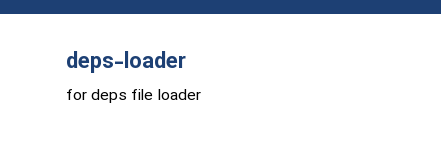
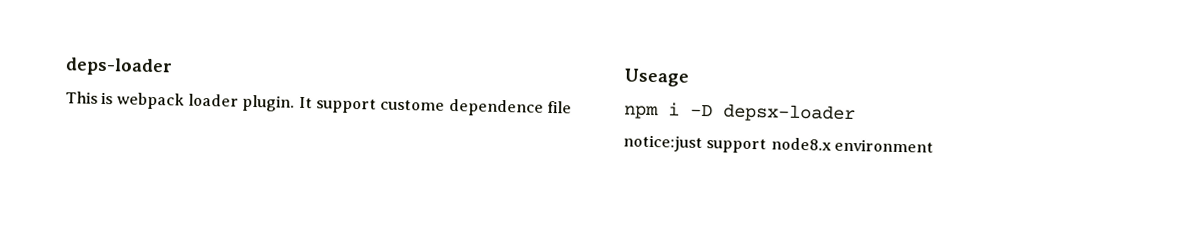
[66,89,201,103] for deps file loader -> [65,91,572,117] [624,68,689,87] [624,102,856,124] [623,134,934,154] This is webpack loader plugin. It support custome dependence file // Useage // npm i -D depsx-loader // notice:just support node8.x environment

